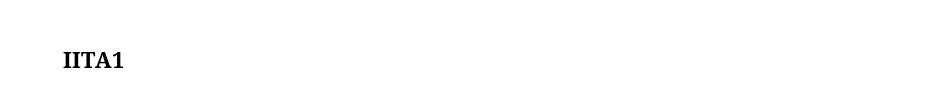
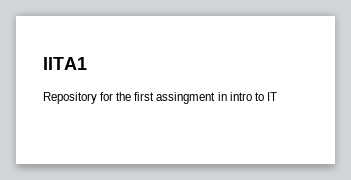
(124, 60) none -> [43,92,277,104] // Repository for the first assingment in intro to IT

